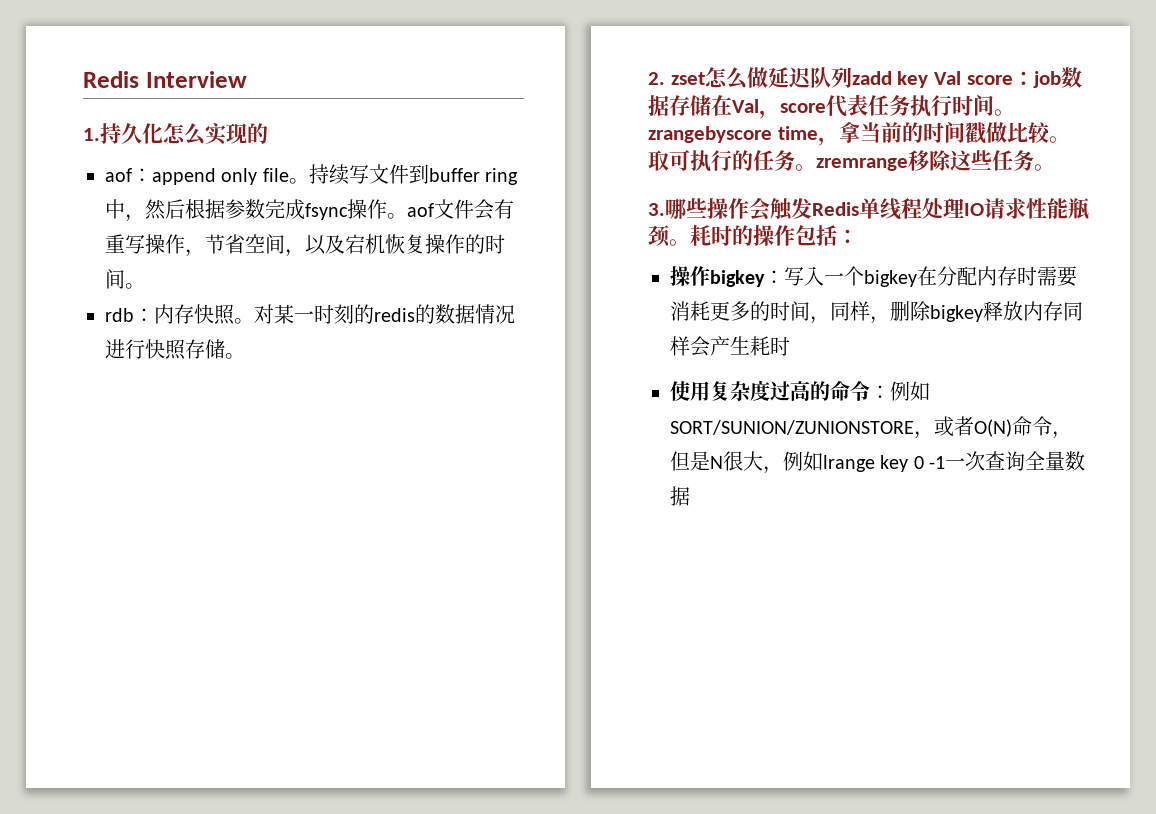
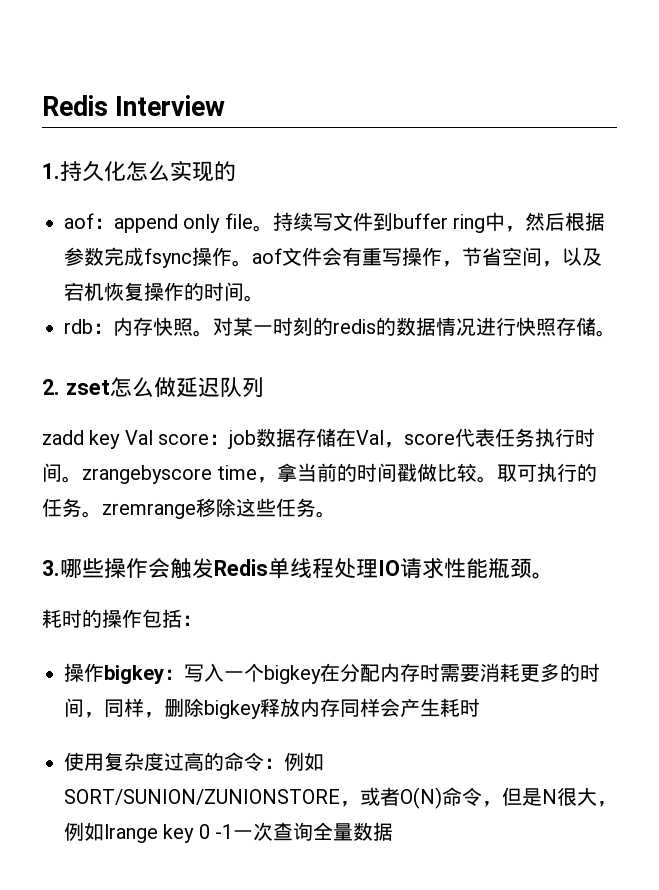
(852, 77) none -> (264, 387) //
(690, 242) none -> (554, 575) //

